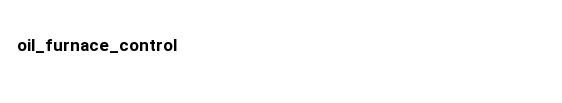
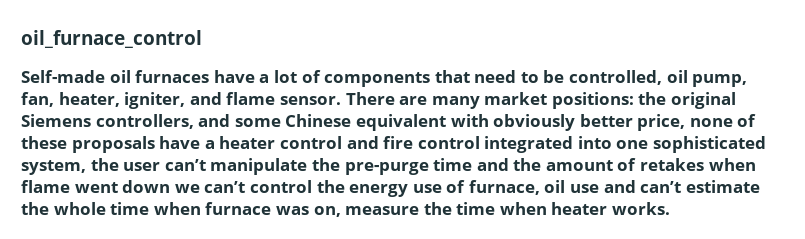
(177, 46) none -> [21,70,748,87] [21,92,737,109] [21,114,757,131] [21,136,767,153] [21,158,756,175] [21,180,760,197] [21,202,671,217] // Self-made oil furnaces have a lot of components that need to be controlled, oil pump, fan, heater, igniter, and flame sensor. There are many market positions: the original Siemens controllers, and some Chinese equivalent with obviously better price, none of these proposals have a heater control and fire control integrated into one sophisticated system, the user can’t manipulate the pre-purge time and the amount of retakes when flame went down we can’t control the energy use of furnace, oil use and can’t estimate the whole time when furnace was on, measure the time when heater works.

